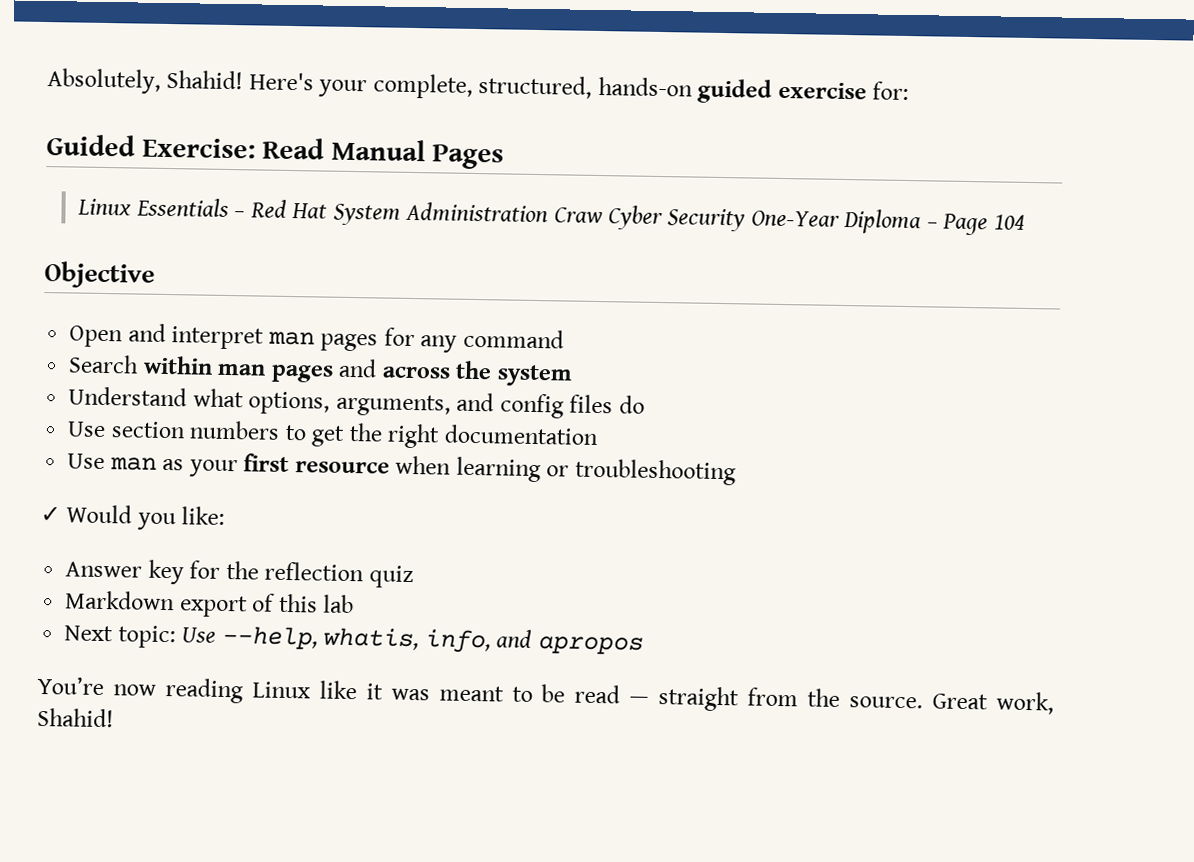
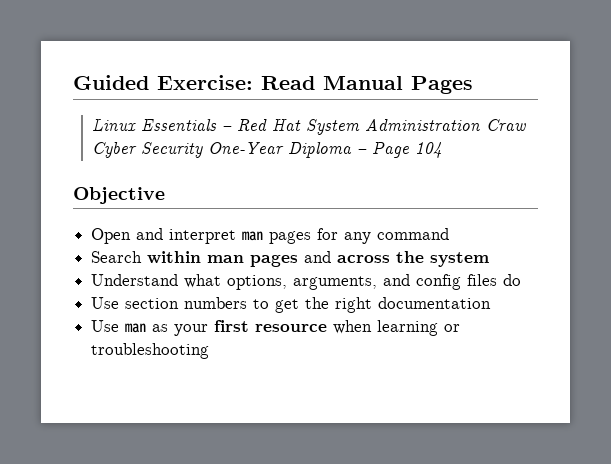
[47,68,910,104] Absolutely, Shahid! Here's your complete, structured, hands-on guided exercise for: // -> (73, 82) none
[40,504,226,531] [65,559,414,589] [65,590,355,618] [64,625,644,655] [37,675,1055,715] [37,707,114,728] // ✓ Would you like: // Answer key for the reflection quiz // Markdown export of this lab // Next topic: Use --help, whatis, info, and apropos // You’re now reading Linux like it was meant to be read — straight from the source. Great work, Shahid! -> (210, 351) none

